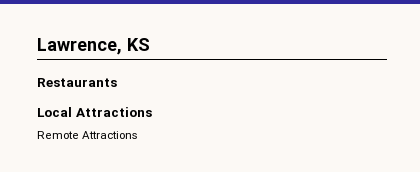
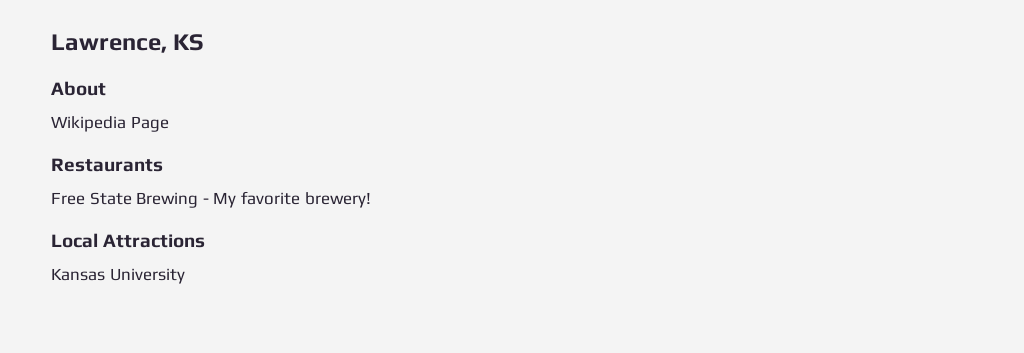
[37,78,117,87] Restaurants -> [51,81,106,96] [51,116,169,132] [51,158,163,172] [51,191,371,208] About // Wikipedia Page // Restaurants // Free State Brewing - My favorite brewery!
[37,131,138,139] Remote Attractions -> [51,268,185,284] Kansas University

